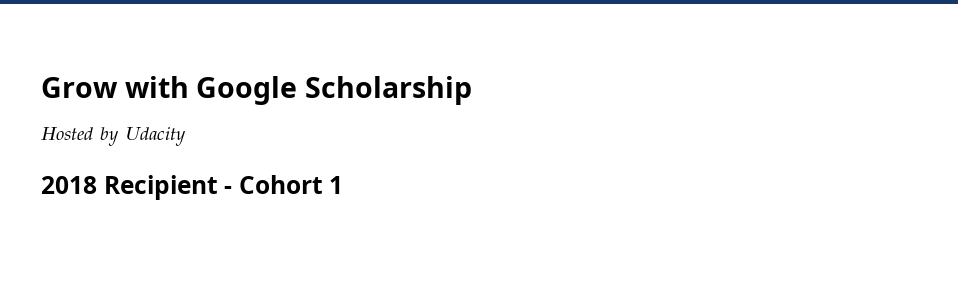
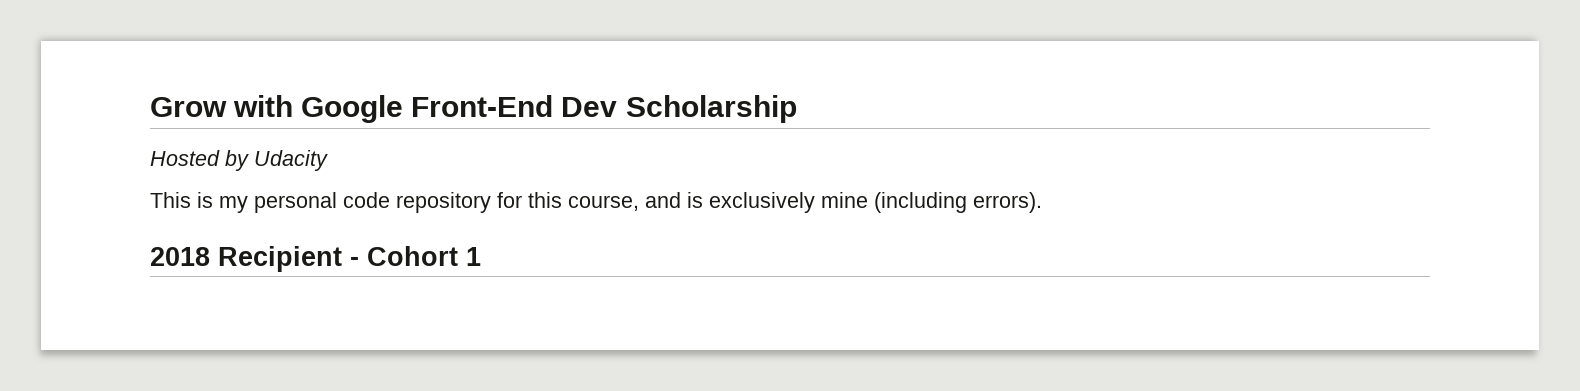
(298, 90) none -> [411,95,618,117] Front-End Dev
(186, 136) none -> [150,192,1042,213] // This is my personal code repository for this course, and is exclusively mine (including errors).

